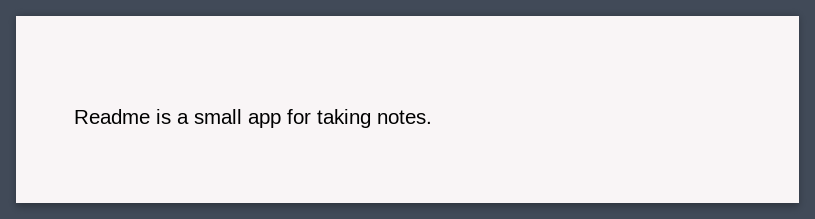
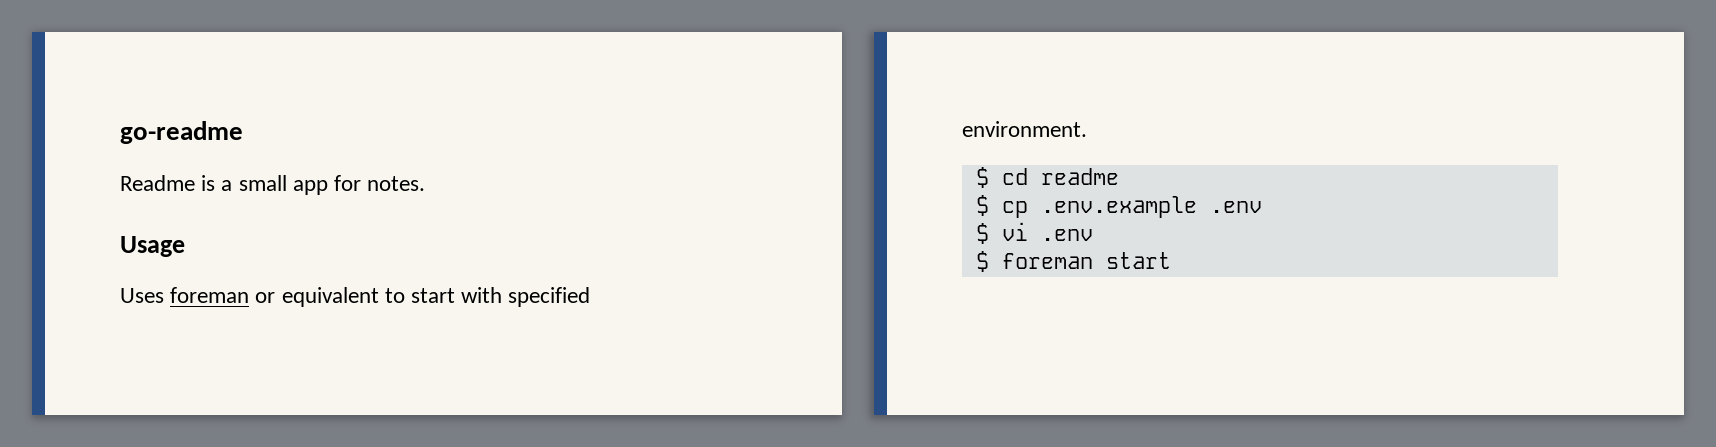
(74, 116) none -> [120,121,243,144] go-readme //
[317,109,371,128] taking -> (362, 183) none
(432, 117) none -> [120,236,185,257] [120,287,591,307] [962,121,1087,137] [975,167,1119,188] [975,195,1262,218] [975,222,1093,244] [975,251,1171,272] // Usage // Uses foreman or equivalent to start with specified environment. // $ cd readme // $ cp .env.example .env // $ vi .env // $ foreman start

